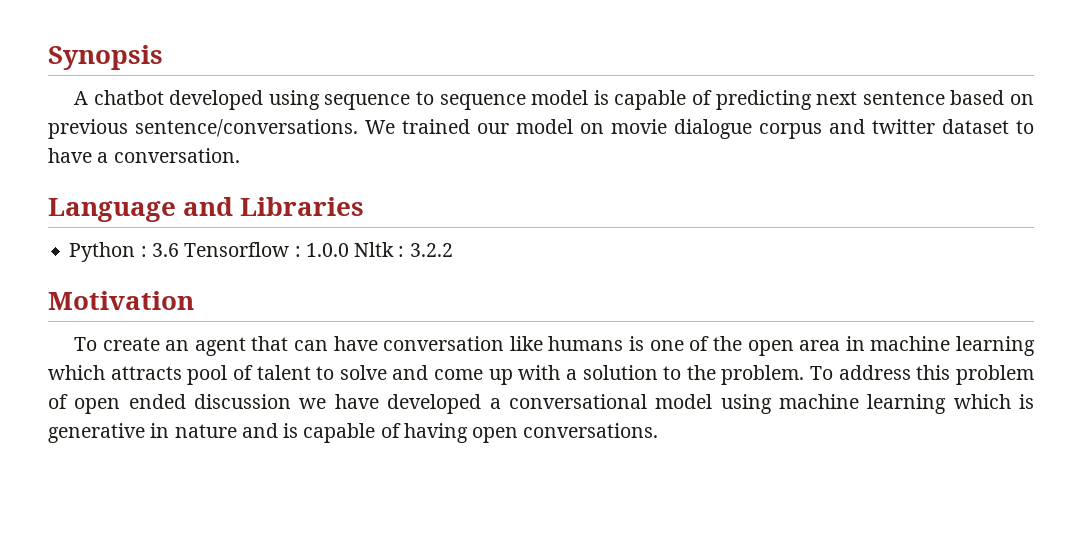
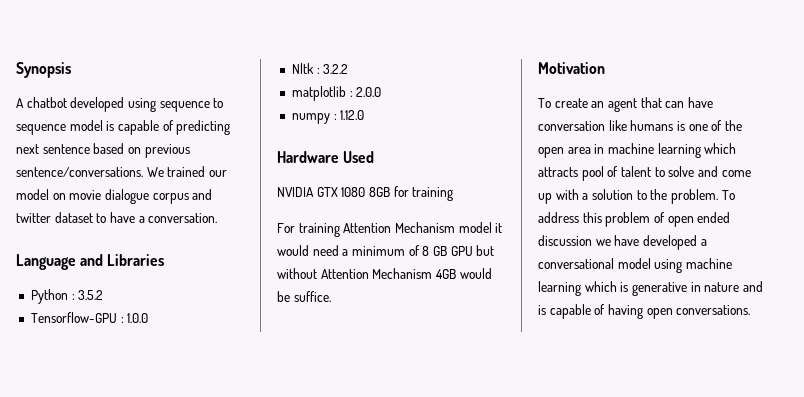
[151,242,290,257] 3.6 Tensorflow -> [78,290,104,300] [30,312,117,323] 3.5.2 // Tensorflow-GPU
(349, 250) none -> (149, 318) //
(453, 250) none -> [291,86,382,101] [291,110,365,124] [277,151,375,163] [277,186,454,201] [277,222,503,237] [277,245,495,256] [277,268,492,279] [277,291,331,302] // matplotlib : 2.0.0 // numpy : 1.12.0 // Hardware Used // NVIDIA GTX 1080 8GB for training // For training Attention Mechanism model it would need a minimum of 8 GB GPU but without Attention Mechanism 4GB would be suffice.

